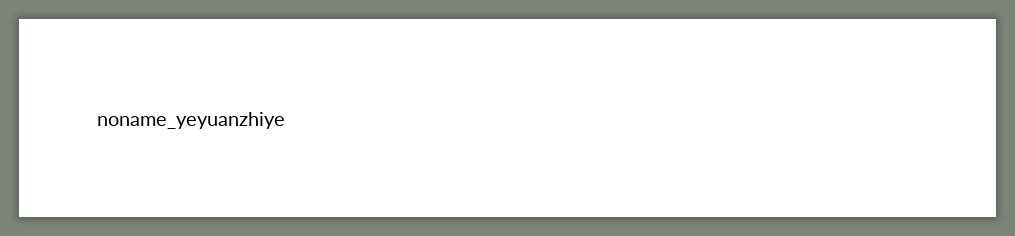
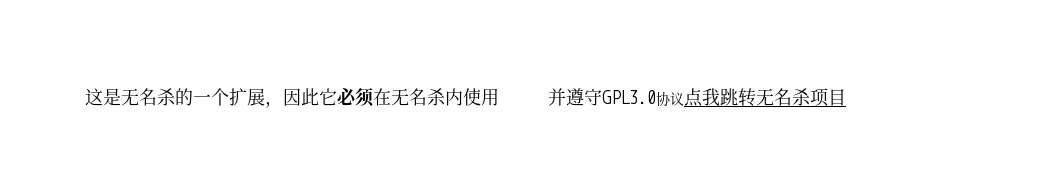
[97,112,285,129] noname_yeyuanzhiye -> [85,87,846,108] 这是无名杀的一个扩展，因此它必须在无名杀内使用并遵守GPL3.0协议点我跳转无名杀项目

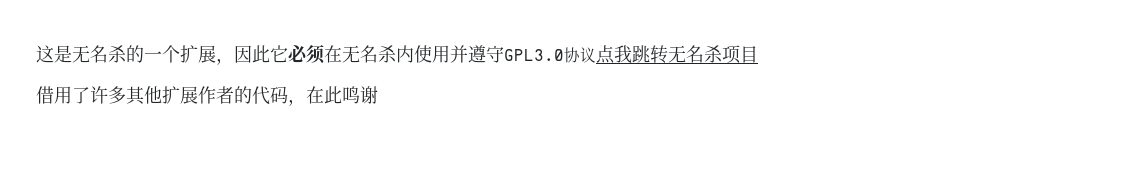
(846, 97) none -> [36,86,378,106] // 借用了许多其他扩展作者的代码，在此鸣谢

